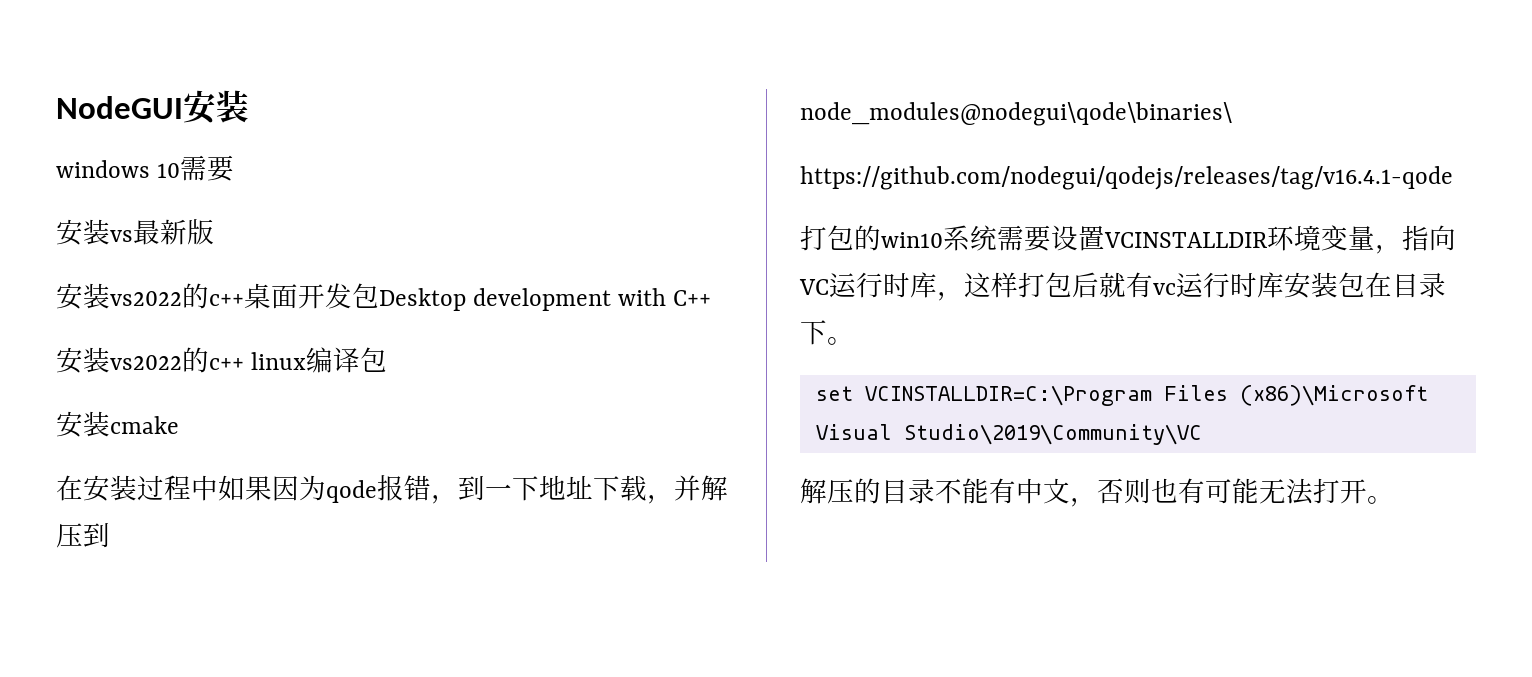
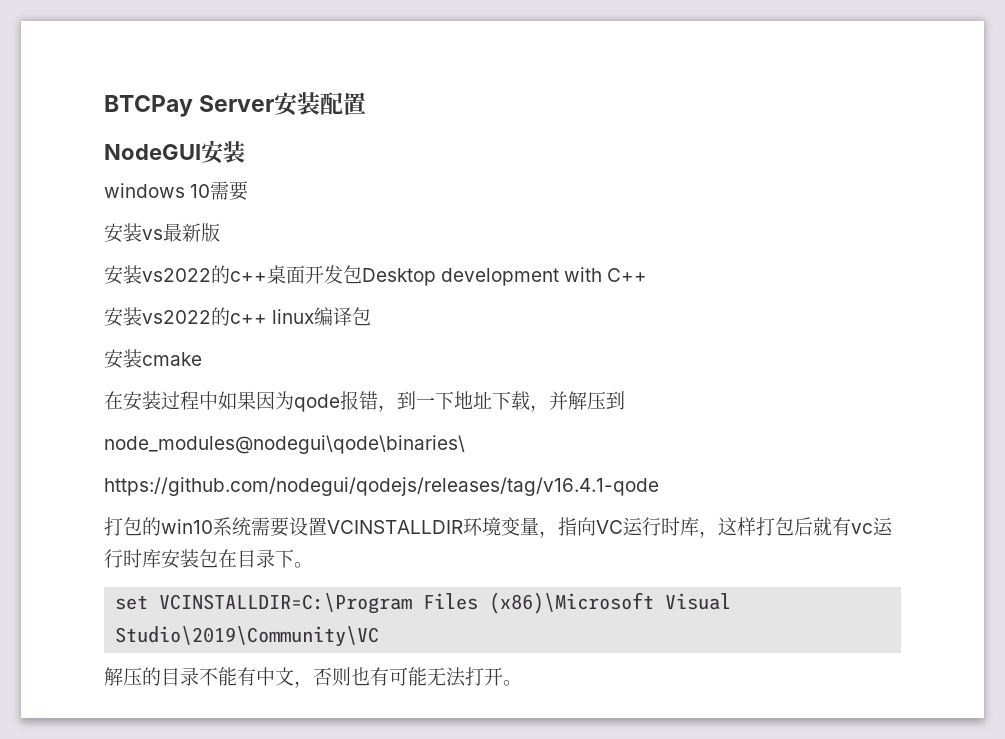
(56, 107) none -> [104,92,367,117] BTCPay Server安装配置 //

